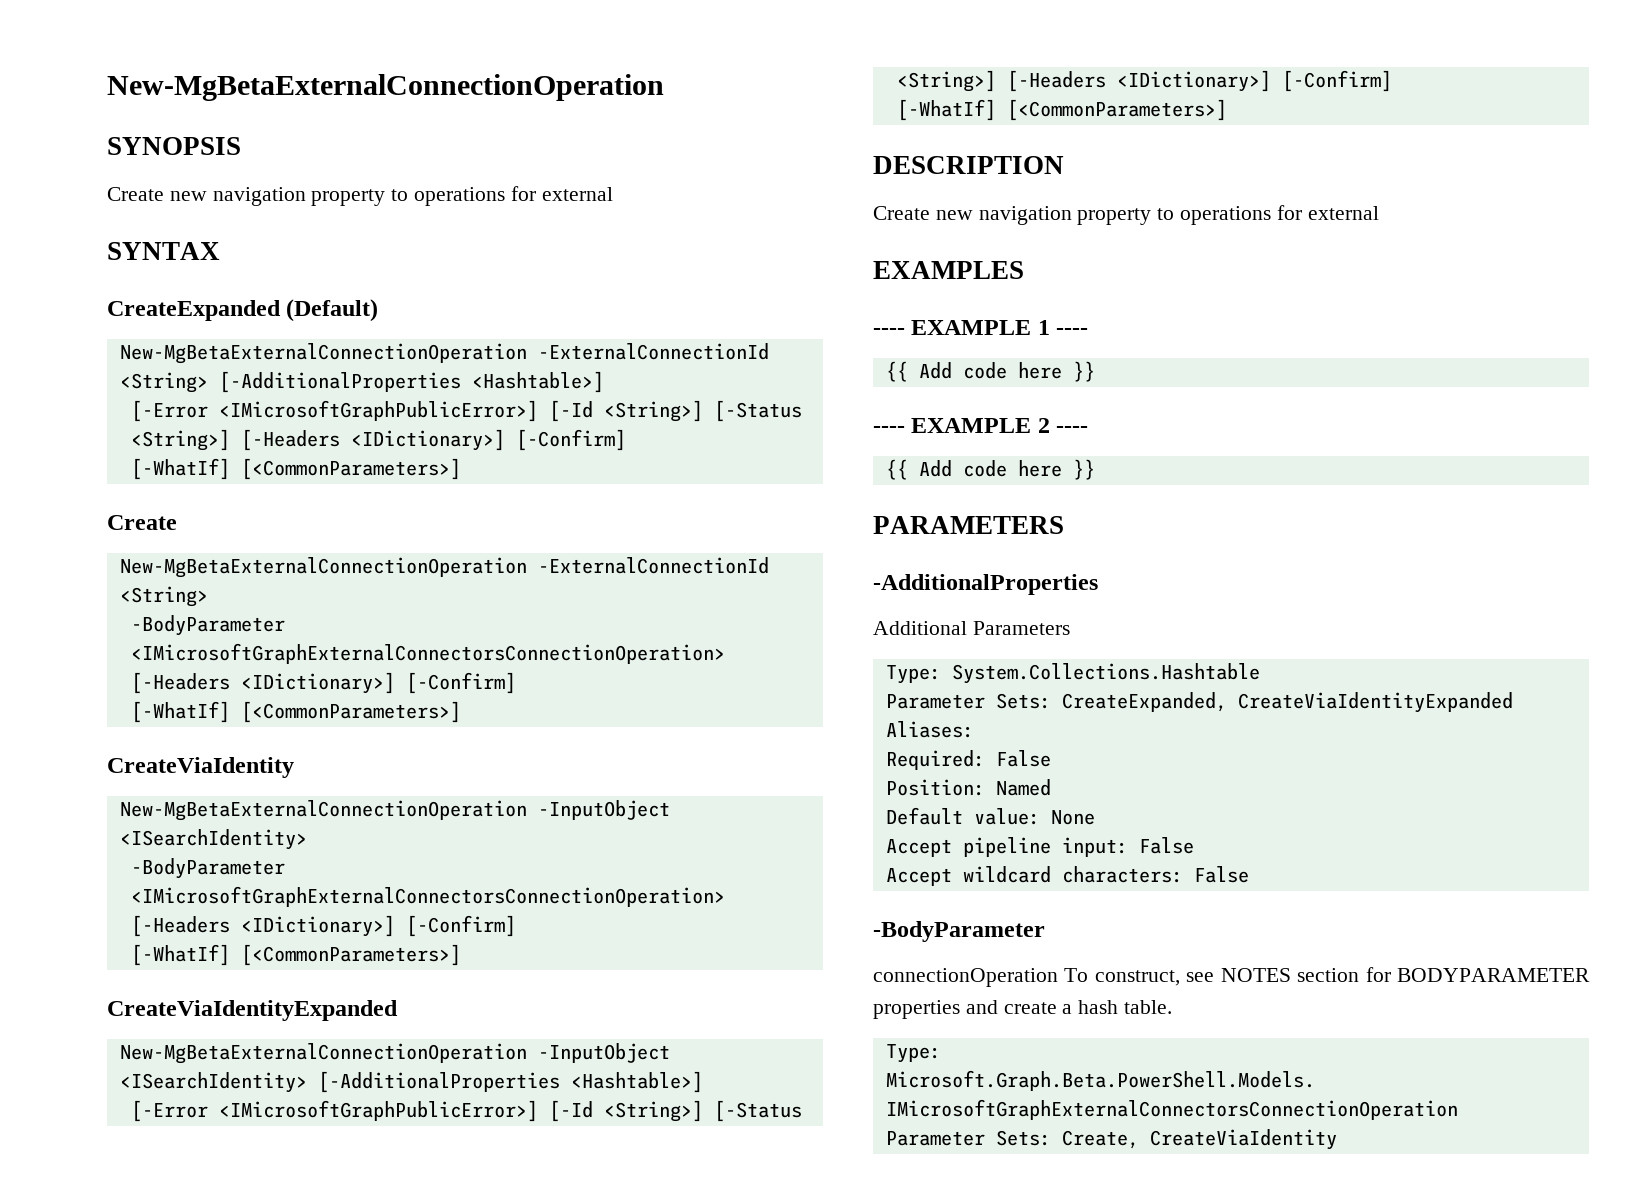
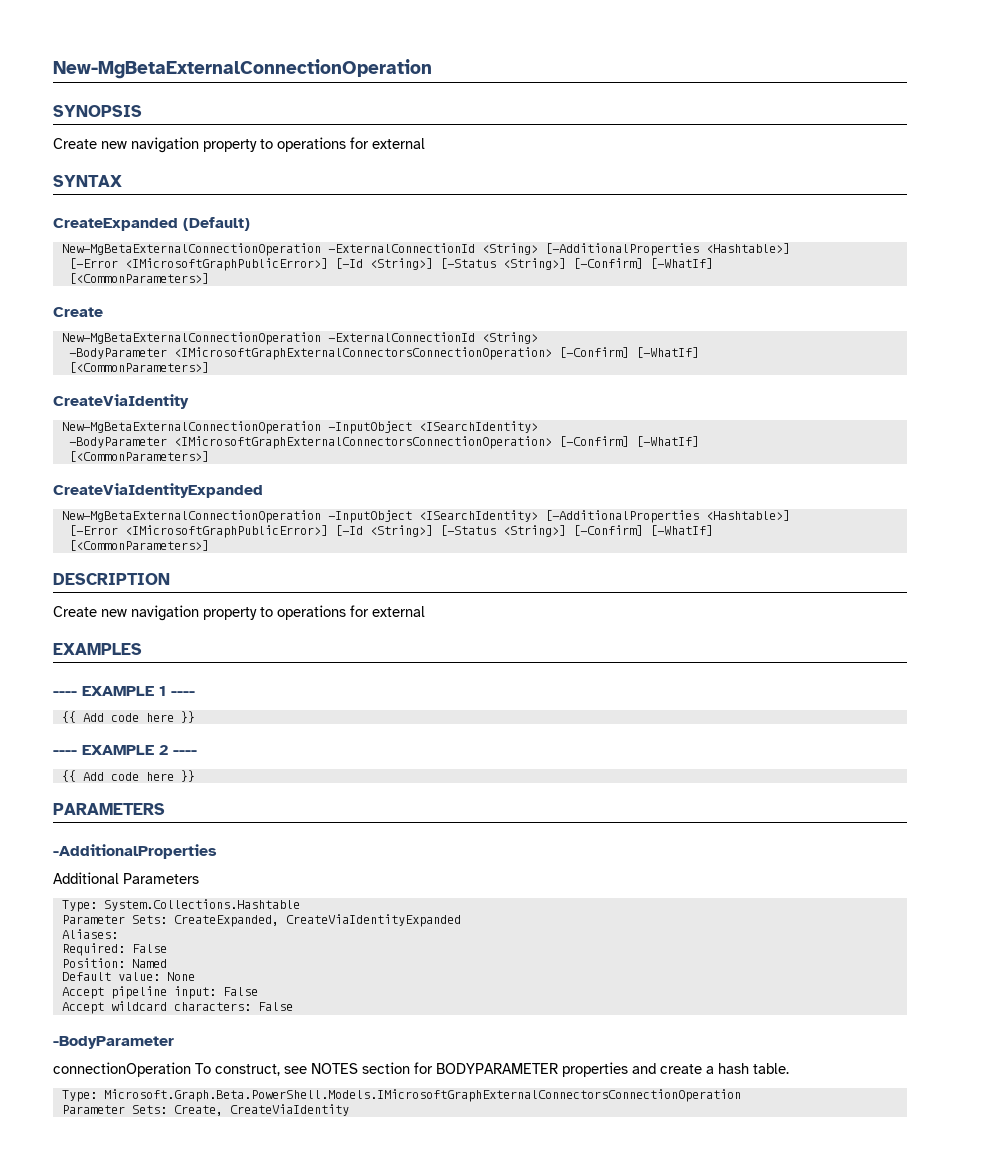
[240,429,626,451] [130,458,230,480] [-Headers <IDictionary>] [-Confirm] // [-WhatIf] -> [572,258,713,269] [-Confirm] [-WhatIf] //
[130,672,516,694] [130,701,230,723] [-Headers <IDictionary>] [-Confirm] // [-WhatIf] -> [558,347,699,358] [-Confirm] [-WhatIf] //
[130,915,516,937] [130,944,230,966] [-Headers <IDictionary>] [-Confirm] // [-WhatIf] -> [558,436,699,447] [-Confirm] [-WhatIf] //
[1006,70,1392,92] [896,99,996,121] [-Headers <IDictionary>] [-Confirm] // [-WhatIf] -> [572,525,713,536] [-Confirm] [-WhatIf] //

